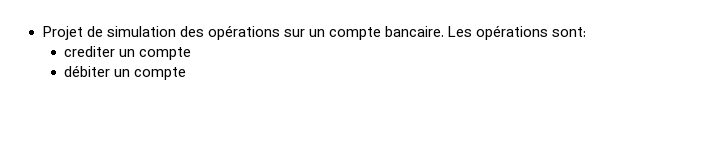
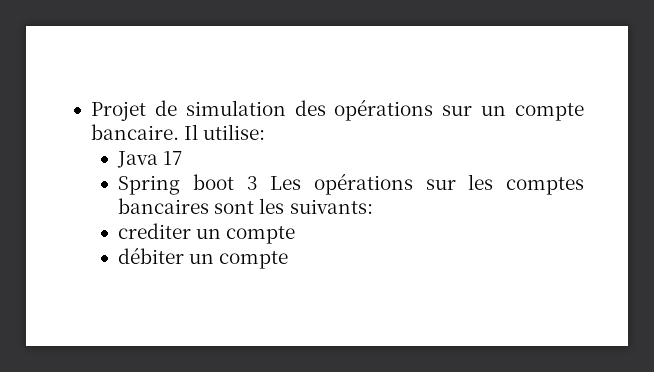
[447,25,587,40] Les opérations sont: -> [184,124,266,140] [117,151,183,168] [118,173,584,195] [118,198,373,214] Il utilise: // Java 17 // Spring boot 3 Les opérations sur les comptes bancaires sont les suivants:

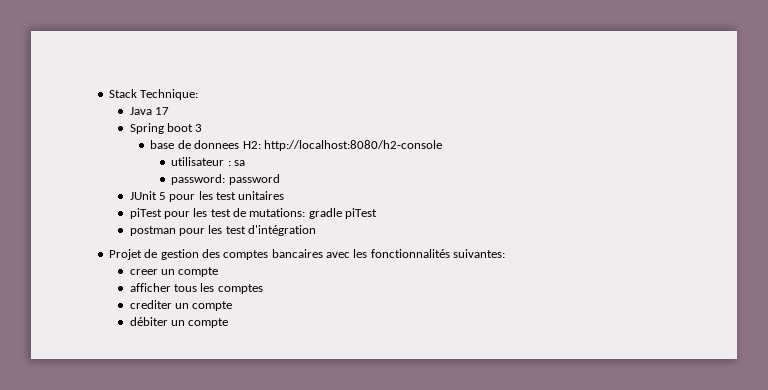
[90,99,584,121] [90,124,266,140] Projet de simulation des opérations sur un compte bancaire. Il utilise: -> [108,89,199,100] Stack Technique:
[270,173,584,195] [118,198,373,214] Les opérations sur les comptes bancaires sont les suivants: -> [150,140,442,151] [171,157,245,166] [171,174,280,185] [129,191,285,202] [129,208,378,219] [129,225,317,236] [108,249,506,260] [129,267,219,277] [129,283,263,294] // base de donnees H2: http://localhost:8080/h2-console // utilisateur : sa // password: password // JUnit 5 pour les test unitaires // piTest pour les test de mutations: gradle piTest // postman pour les test d'intégration // Projet de gestion des comptes bancaires avec les fonctionnalités suivantes: // creer un compte // afficher tous les comptes

